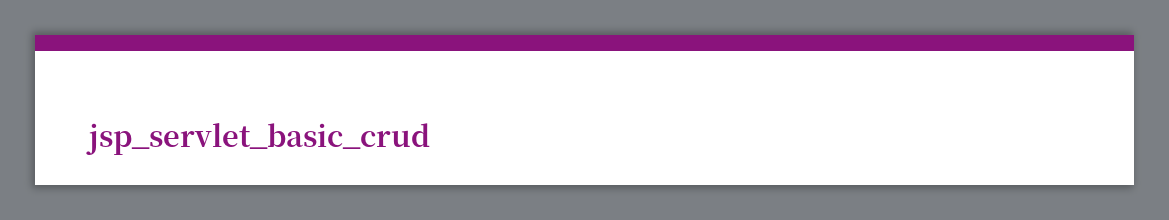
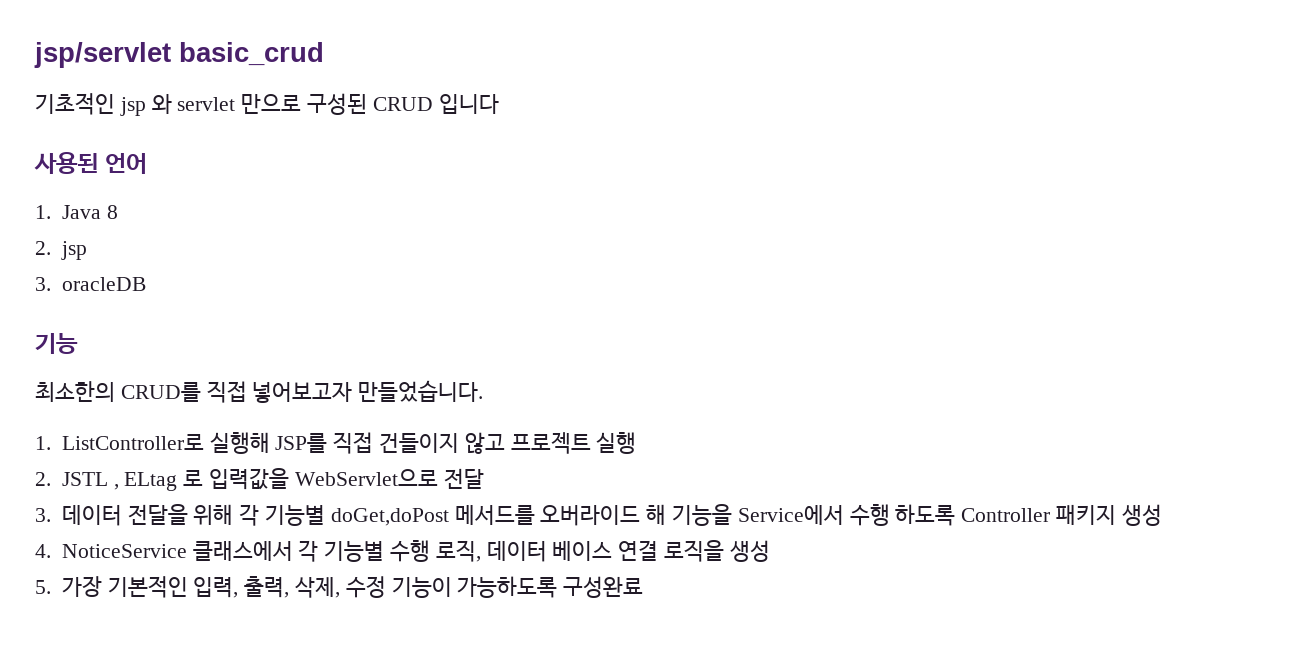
[86,123,430,155] jsp_servlet_basic_crud -> [34,42,324,68] [35,93,499,116] [34,152,147,174] [35,205,118,219] [35,241,87,260] [35,277,146,291] [35,333,78,354] [35,380,484,403] [35,432,637,454] [35,468,484,491] [35,504,1162,526] [35,540,770,562] [35,576,644,598] jsp/servlet basic_crud // 기초적인 jsp 와 servlet 만으로 구성된 CRUD 입니다 // 사용된 언어 // 1. Java 8 // 2. jsp // 3. oracleDB // 기능 // 최소한의 CRUD를 직접 넣어보고자 만들었습니다. // 1. ListController로 실행해 JSP를 직접 건들이지 않고 프로젝트 실행 // 2. JSTL , ELtag 로 입력값을 WebServlet으로 전달 // 3. 데이터 전달을 위해 각 기능별 doGet,doPost 메서드를 오버라이드 해 기능을 Service에서 수행 하도록 Controller 패키지 생성 // 4. NoticeService 클래스에서 각 기능별 수행 로직, 데이터 베이스 연결 로직을 생성 // 5. 가장 기본적인 입력, 출력, 삭제, 수정 기능이 가능하도록 구성완료

